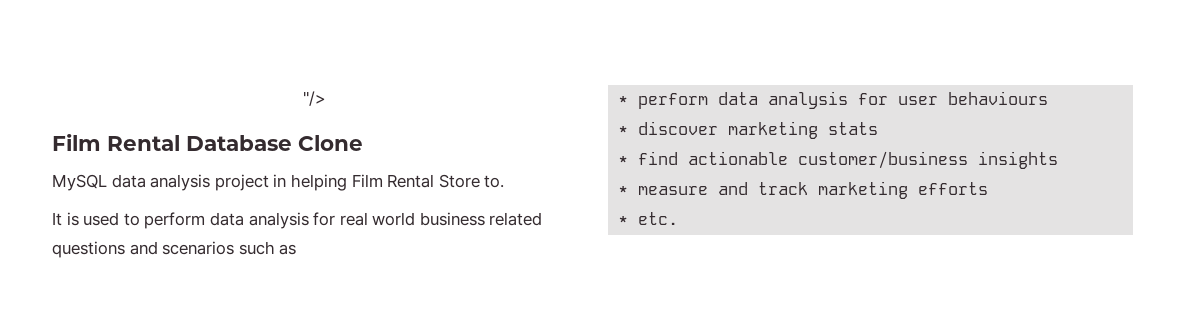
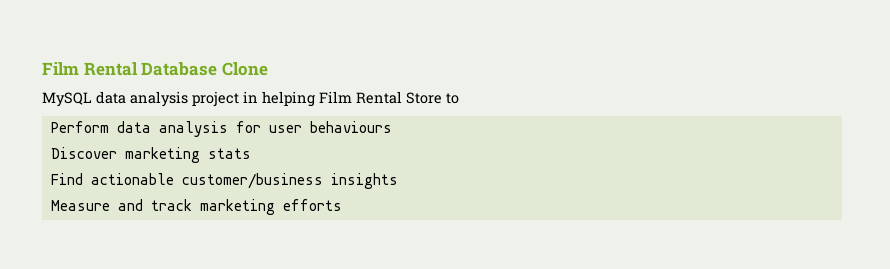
[303,91,326,106] "/> // -> (42, 68) none
[484,175,505,188] [52,212,543,229] [52,241,297,258] [618,93,709,109] to. // It is used to perform data analysis for real world business related questions and scenarios such as // * perform -> [446,93,459,104] [50,121,109,133] to // Perform
[618,121,719,135] * discover -> [50,147,117,159] Discover
[618,151,679,165] * find -> [50,173,83,185] Find
[618,186,709,195] * measure -> [50,200,110,211] Measure
[618,212,679,225] // * etc. -> (342, 205) none

